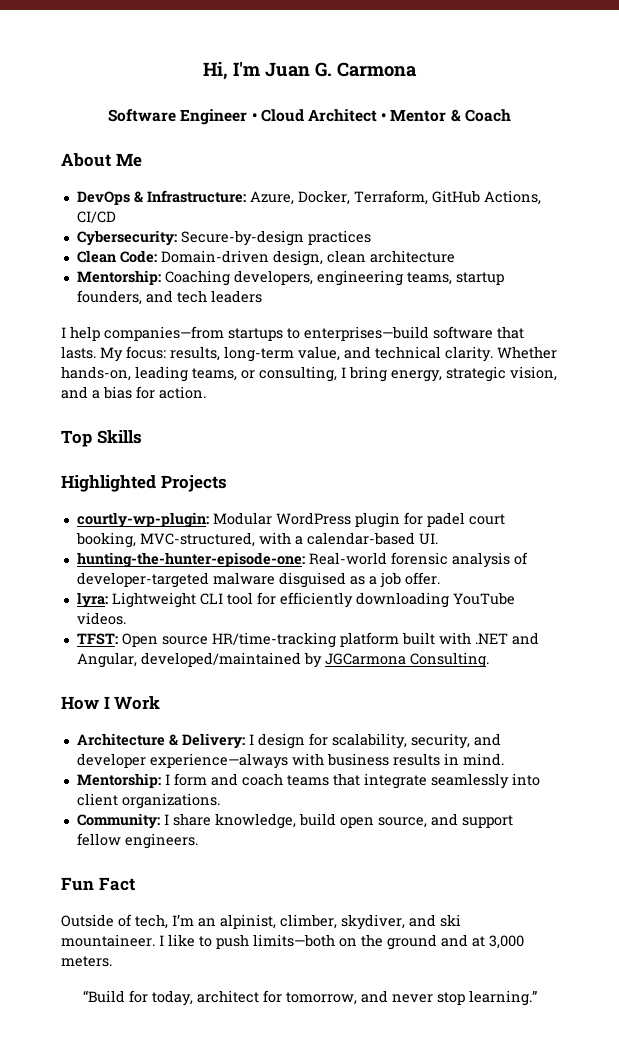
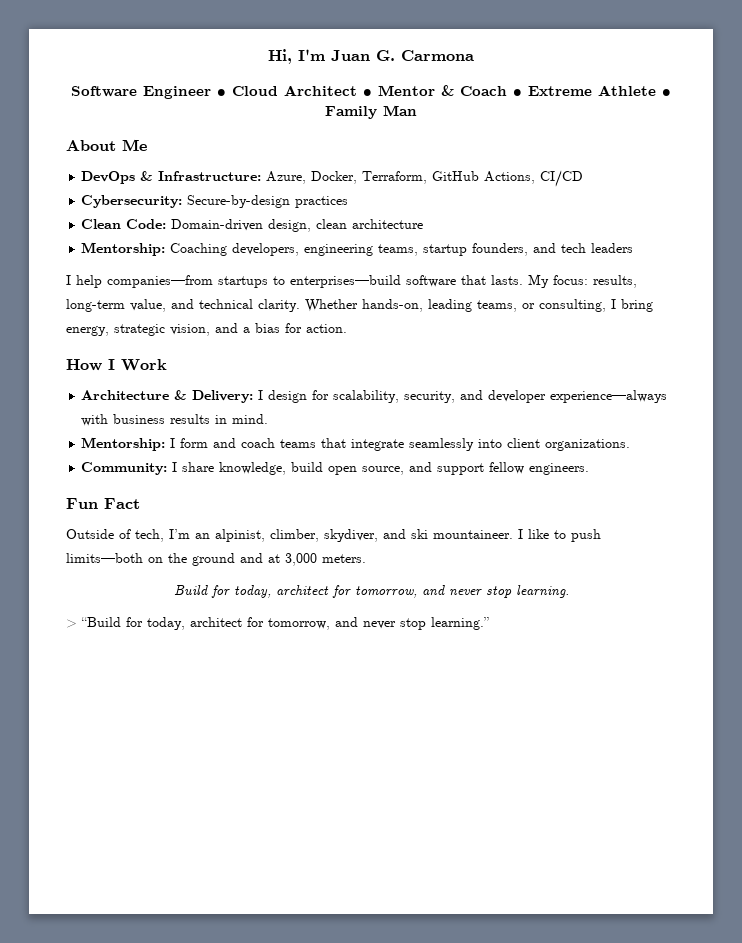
(511, 115) none -> [513,85,671,96] [325,105,417,119] • Extreme Athlete • Family Man
[61,430,142,447] [61,475,227,492] [76,512,505,528] [75,532,438,548] [76,552,528,568] [76,572,440,588] [76,592,515,608] [76,612,126,625] [76,632,539,648] [76,652,489,668] // Top Skills // Highlighted Projects // courtly-wp-plugin: Modular WordPress plugin for padel court booking, MVC-structured, with a calendar-based UI. // hunting-the-hunter-episode-one: Real-world forensic analysis of developer-targeted malware disguised as a job offer. // lyra: Lightweight CLI tool for efficiently downloading YouTube videos. // TFST: Open source HR/time-tracking platform built with .NET and Angular, developed/maintained by JGCarmona Consulting. -> (347, 328) none
(112, 961) none -> [173,585,569,598] [66,619,77,628] Build for today, architect for tomorrow, and never stop learning. // >

